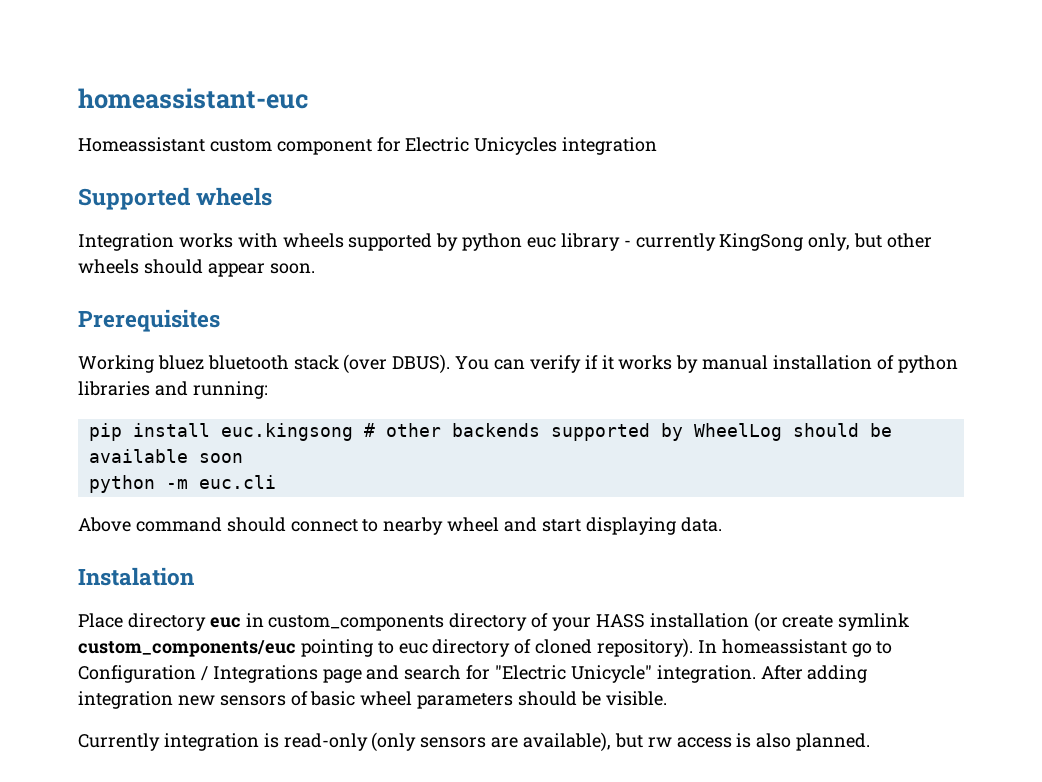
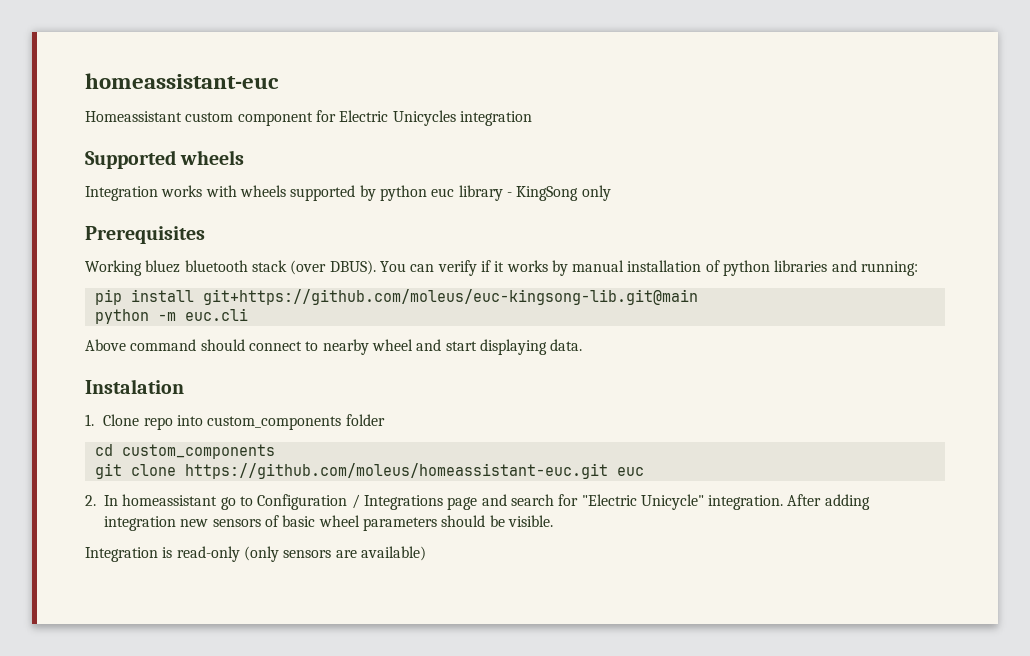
[635,233,933,251] [78,259,315,277] currently KingSong only, but other wheels should appear soon. -> [516,185,611,201] KingSong only
[220,423,892,441] [88,449,243,463] euc.kingsong # other backends supported by WheelLog should be available soon -> [202,289,698,305] git+https://github.com/moleus/euc-kingsong-lib.git@main
[78,612,910,632] [78,638,694,658] Place directory euc in custom_components directory of your HASS installation (or create symlink custom_components/euc pointing to euc directory of cloned repository). -> [85,414,385,430] [94,444,275,459] [94,463,644,479] [85,495,96,506] 1. Clone repo into custom_components folder // cd custom_components // git clone https://github.com/moleus/homeassistant-euc.git euc // 2.
[78,733,259,751] Currently integration -> [85,547,158,562] Integration
[523,732,871,752] available), but rw access is also planned. -> [360,546,426,561] available)

